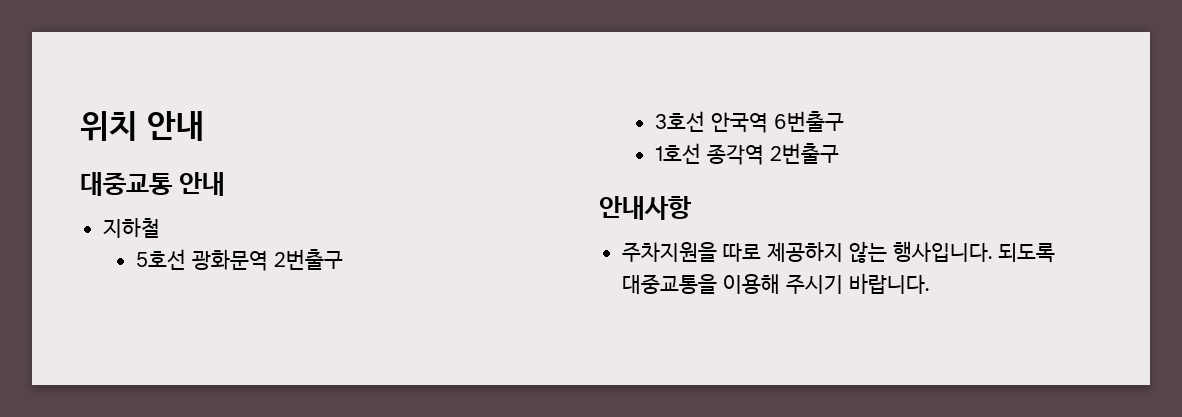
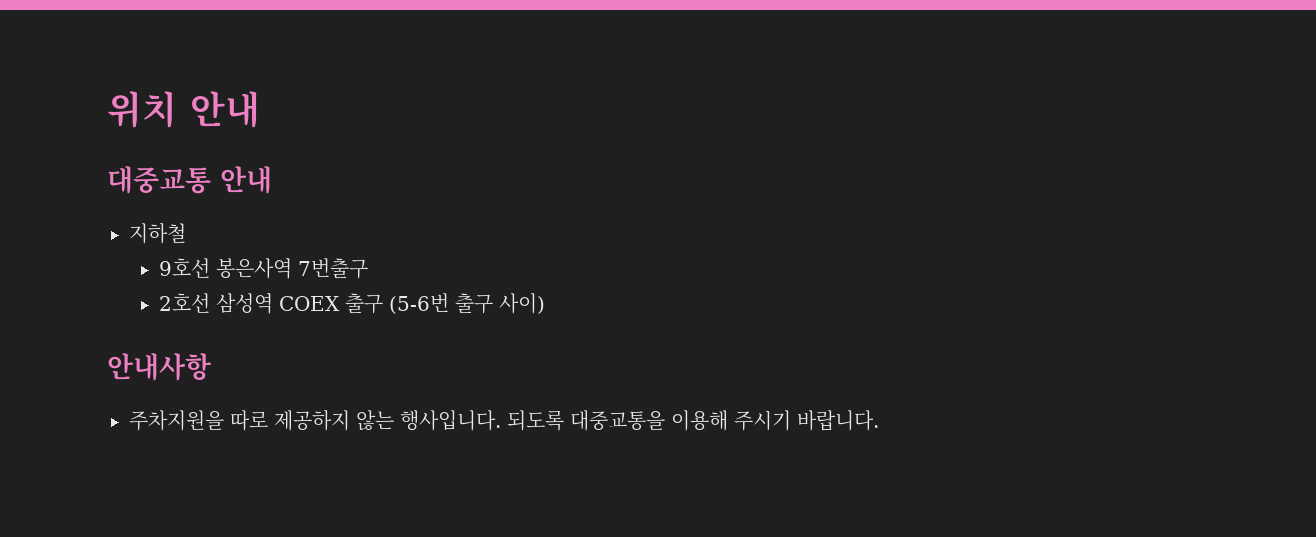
[135,249,343,271] [654,111,844,133] [654,143,839,165] 5호선 광화문역 2번출구 // 3호선 안국역 6번출구 // 1호선 종각역 2번출구 -> [158,258,368,279] [158,293,545,314] 9호선 봉은사역 7번출구 // 2호선 삼성역 COEX 출구 (5-6번 출구 사이)

